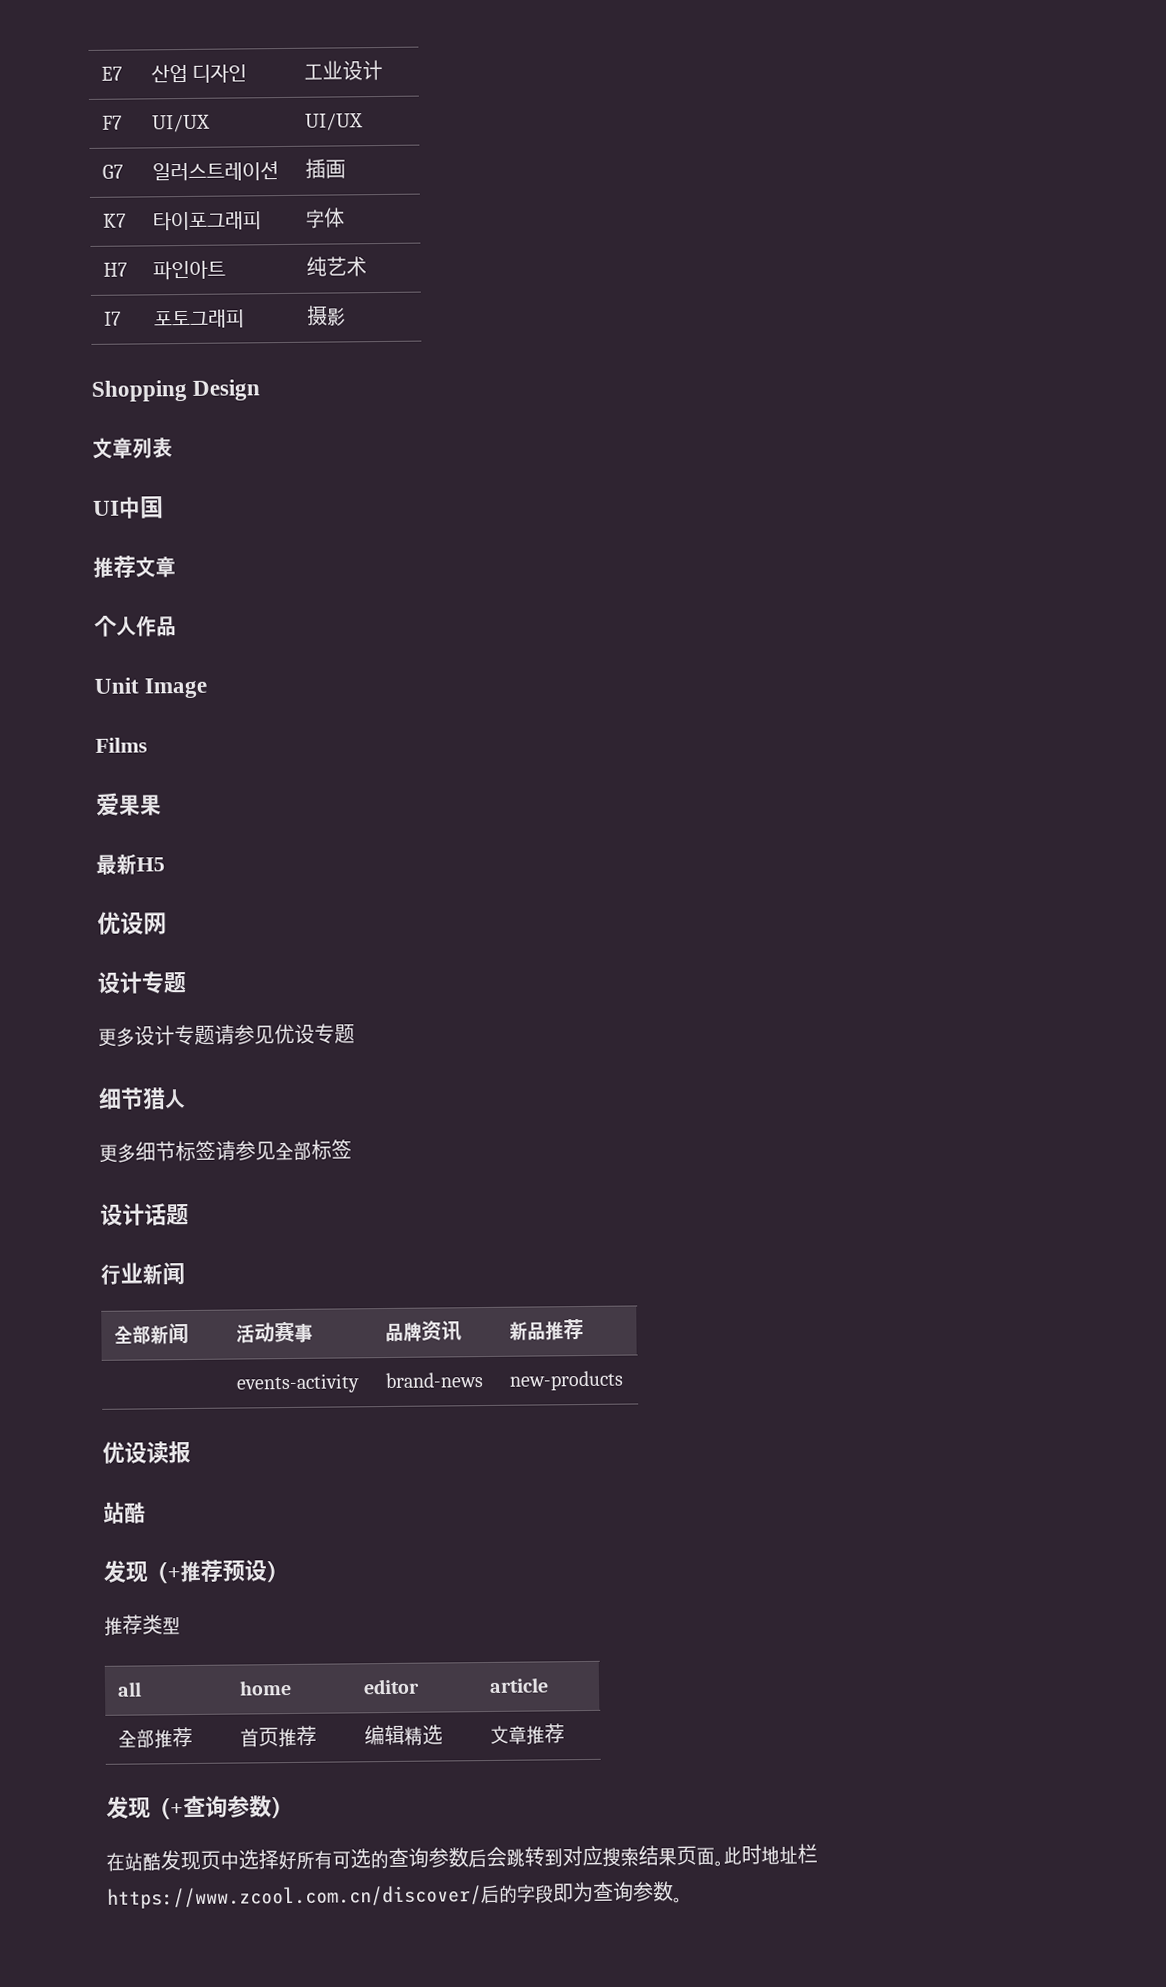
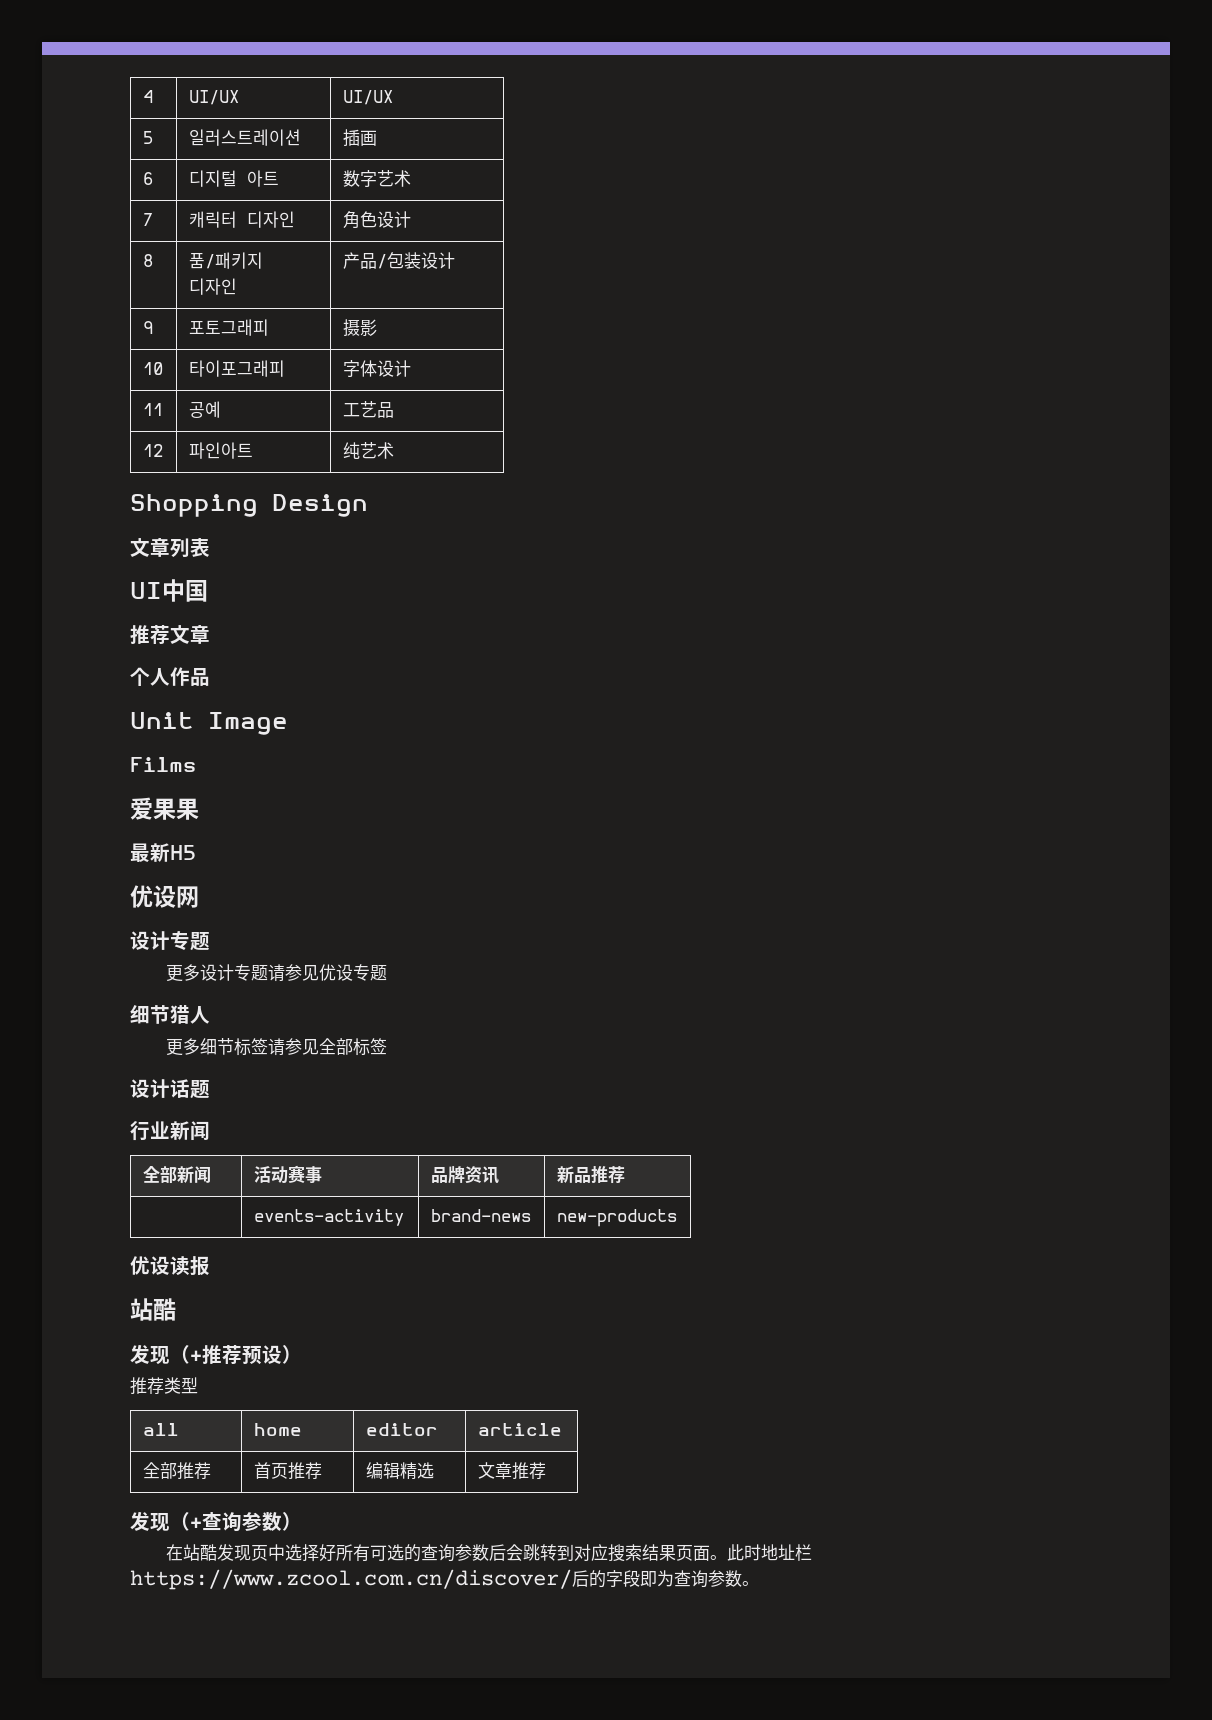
[101,66,123,81] [151,63,248,83] [304,59,384,81] [102,115,123,130] E7 | 산업 디자인 | 工业设计 // F7 -> [142,90,153,103] 4
[102,164,124,179] G7 -> [142,131,153,144] 5
[103,213,127,228] [153,211,263,231] [306,207,346,229] [103,262,128,277] K7 | 타이포그래피 | 字体 // H7 -> [142,172,153,185] [188,170,279,187] [342,170,411,187] [142,213,153,226] [188,211,295,228] [342,211,411,229] [142,254,153,267] [188,252,263,269] [188,278,237,295] [342,252,455,269] [142,321,153,334] [188,319,269,336] [342,319,377,336] [142,362,163,375] [188,360,285,377] [342,360,411,377] [142,403,163,416] [188,401,221,418] [342,401,394,418] [142,444,163,457] 6 | 디지털 아트 | 数字艺术 // 7 | 캐릭터 디자인 | 角色设计 // 8 | 품/패키지 디자인 | 产品/包装设计 // 9 | 포토그래피 | 摄影 // 10 | 타이포그래피 | 字体设计 // 11 | 공예 | 工艺品 // 12
[104,311,122,326] [154,309,246,329] [307,305,347,327] // I7 | 포토그래피 | 摄影 -> (394, 450) none

